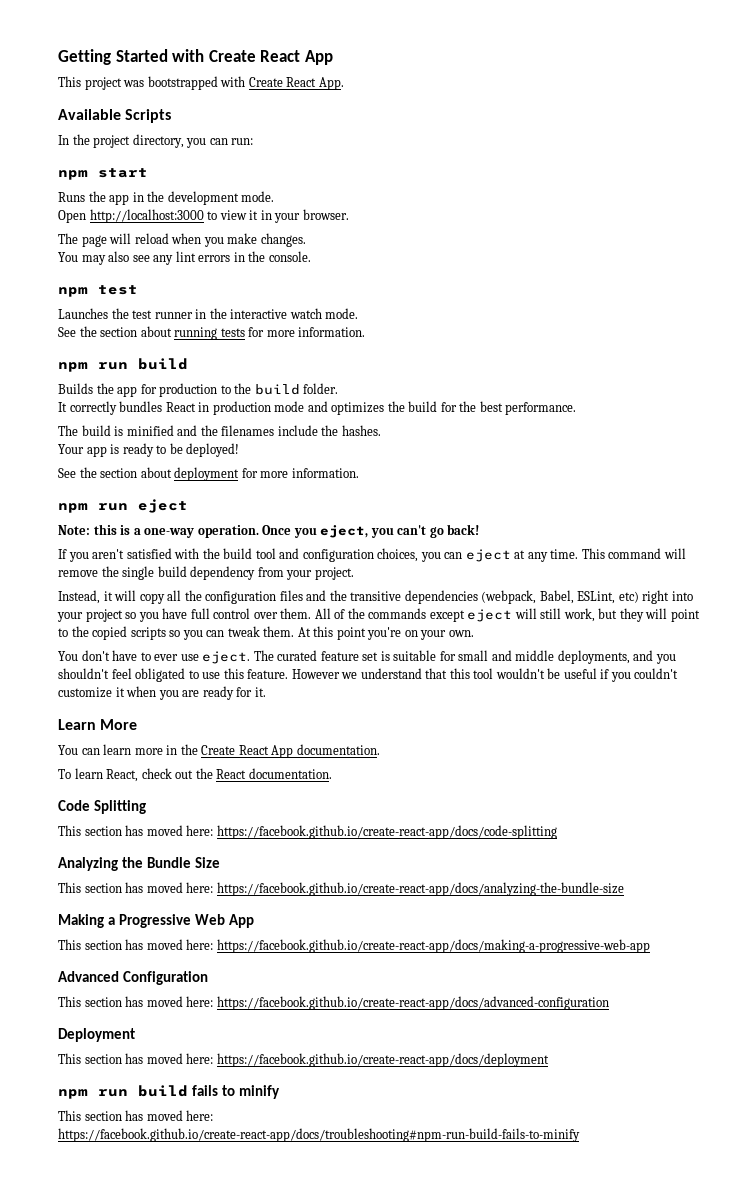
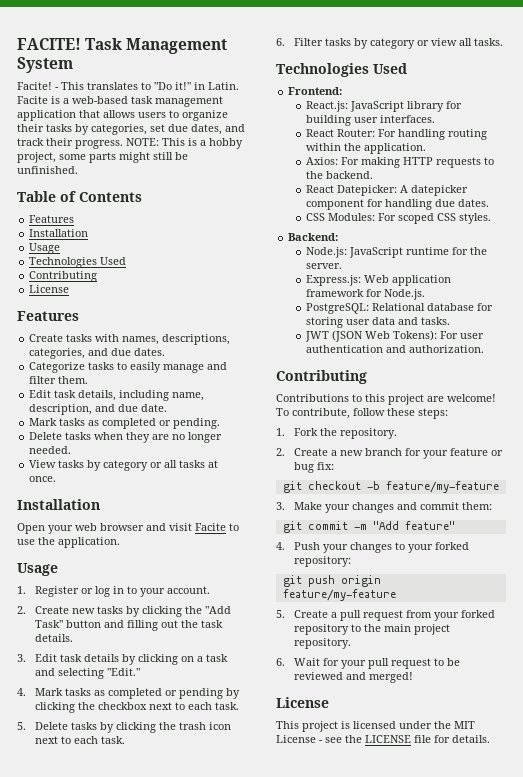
[58,49,333,65] [58,76,344,90] [58,109,172,123] [58,134,254,148] [58,168,148,180] [58,191,275,205] [58,209,349,223] [58,233,306,247] [58,251,311,265] [58,285,138,297] [58,308,359,319] [58,326,366,340] [58,358,188,372] [58,383,339,397] [58,401,577,415] [58,425,381,436] [58,443,240,457] [58,467,359,481] [58,499,188,513] [58,524,480,538] [58,548,686,562] [58,566,354,580] [58,590,693,604] [57,608,700,622] [58,626,474,640] [58,650,676,664] [58,668,679,682] [58,686,266,700] [58,719,138,730] [58,744,380,758] [58,768,332,782] [58,800,146,814] [58,825,557,839] [58,857,220,871] [58,882,624,896] [58,914,254,928] [58,939,650,953] [58,971,208,985] [58,996,609,1010] [58,1028,135,1042] [58,1053,549,1067] [58,1085,280,1099] [58,1110,214,1121] [58,1128,580,1142] Getting Started with Create React App // This project was bootstrapped with Create React App. // Available Scripts // In the project directory, you can run: // npm start // Runs the app in the development mode. // Open http://localhost:3000 to view it in your browser. // The page will reload when you make changes. // You may also see any lint errors in the console. // npm test // Launches the test runner in the interactive watch mode. // See the section about running tests for more information. // npm run build // Builds the app for production to the build folder. // It correctly bundles React in production mode and optimizes the build for the best performance. // The build is minified and the filenames include the hashes. // Your app is ready to be deployed! // See the section about deployment for more information. // npm run eject // Note: this is a one-way operation. Once you eject, you can't go back! // If you aren't satisfied with the build tool and configuration choices, you can eject at any time. This command will remove the single build dependency from your project. // Instead, it will copy all the configuration files and the transitive dependencies (webpack, Babel, ESLint, etc) right into your project so you have full control over them. All of the commands except eject will still work, but they will point to the copied scripts so you can tweak them. At this point you're on your own. // You don't have to ever use eject. The curated feature set is suitable for small and middle deployments, and you shouldn't feel obligated to use this feature. However we understand that this tool wouldn't be useful if you couldn't customize it when you are ready for it. // Learn More // You can learn more in the Create React App documentation. // To learn React, check out the React documentation. // Code Splitting // This section has moved here: https://facebook.github.io/create-react-app/docs/code-splitting // Analyzing the Bundle Size // This section has moved here: https://facebook.github.io/create-react-app/docs/analyzing-the-bundle-size // Making a Progressive Web App // This section has moved here: https://facebook.github.io/create-react-app/docs/making-a-progressive-web-app // Advanced Configuration // This section has moved here: https://facebook.github.io/create-react-app/docs/advanced-configuration // Deployment // This section has moved here: https://facebook.github.io/create-react-app/docs/deployment // npm run build fails to minify // This section has moved here: https://facebook.github.io/create-react-app/docs/troubleshooting#npm-run-build-fails-to-minify -> [17,38,228,54] [17,57,73,73] [17,82,239,90] [17,96,223,107] [17,110,228,121] [17,124,245,135] [17,138,243,149] [17,152,188,163] [17,166,78,174] [17,191,142,202] [29,215,75,223] [29,229,89,237] [29,243,61,254] [29,257,127,268] [29,271,98,282] [29,285,70,293] [17,311,79,321] [29,334,231,345] [29,348,166,359] [29,362,228,373] [29,376,89,384] [29,390,205,401] [29,404,168,415] [29,418,221,429] [29,432,223,443] [29,446,72,454] [29,460,219,471] [29,476,57,482] [17,499,100,510] [17,523,239,534] [17,537,120,548] [17,563,58,576] [17,586,210,597] [17,606,231,617] [34,620,223,631] [34,634,73,642] [17,654,228,665] [34,668,140,679] [17,688,240,699] [34,702,239,713] [17,722,231,733] [34,736,125,744] [276,38,503,49] [276,63,407,77] [288,87,343,95] [305,101,462,112] [305,115,435,126] [305,129,487,140] [305,143,426,154] [305,157,494,168] [305,171,373,179] [305,185,468,196] [305,199,489,210] [305,213,491,224] [288,233,339,241] [305,247,487,258] [305,263,342,269] [305,275,451,286] [305,289,425,300] [305,303,493,314] [305,317,450,328] [304,330,484,342] [305,345,484,353] [276,370,367,384] [276,394,496,405] [276,408,448,419] [276,428,397,439] [276,448,503,459] [293,462,334,473] [282,481,499,493] [276,502,492,513] [282,521,455,533] [276,542,469,553] [293,556,351,567] [282,575,381,587] [282,589,396,601] [276,610,495,621] [293,624,450,635] [293,638,351,649] [276,658,460,669] [293,672,413,683] [276,697,329,708] [276,721,475,732] [276,735,490,743] FACITE! Task Management System // Facite! - This translates to "Do it!" in Latin. Facite is a web-based task management application that allows users to organize their tasks by categories, set due dates, and track their progress. NOTE: This is a hobby project, some parts might still be unfinished. // Table of Contents // Features // Installation // Usage // Technologies Used // Contributing // License // Features // Create tasks with names, descriptions, categories, and due dates. // Categorize tasks to easily manage and filter them. // Edit task details, including name, description, and due date. // Mark tasks as completed or pending. // Delete tasks when they are no longer needed. // View tasks by category or all tasks at once. // Installation // Open your web browser and visit Facite to use the application. // Usage // 1. Register or log in to your account. // 2. Create new tasks by clicking the "Add Task" button and filling out the task details. // 3. Edit task details by clicking on a task and selecting "Edit." // 4. Mark tasks as completed or pending by clicking the checkbox next to each task. // 5. Delete tasks by clicking the trash icon next to each task. // 6. Filter tasks by category or view all tasks. // Technologies Used // Frontend: // React.js: JavaScript library for building user interfaces. // React Router: For handling routing within the application. // Axios: For making HTTP requests to the backend. // React Datepicker: A datepicker component for handling due dates. // CSS Modules: For scoped CSS styles. // Backend: // Node.js: JavaScript runtime for the server. // Express.js: Web application framework for Node.js. // PostgreSQL: Relational database for storing user data and tasks. // JWT (JSON Web Tokens): For user authentication and authorization. // Contributing // Contributions to this project are welcome! To contribute, follow these steps: // 1. Fork the repository. // 2. Create a new branch for your feature or bug fix: // git checkout -b feature/my-feature // 3. Make your changes and commit them: // git commit -m "Add feature" // 4. Push your changes to your forked repository: // git push origin feature/my-feature // 5. Create a pull request from your forked repository to the main project repository. // 6. Wait for your pull request to be reviewed and merged! // License // This project is licensed under the MIT License - see the LICENSE file for details.

